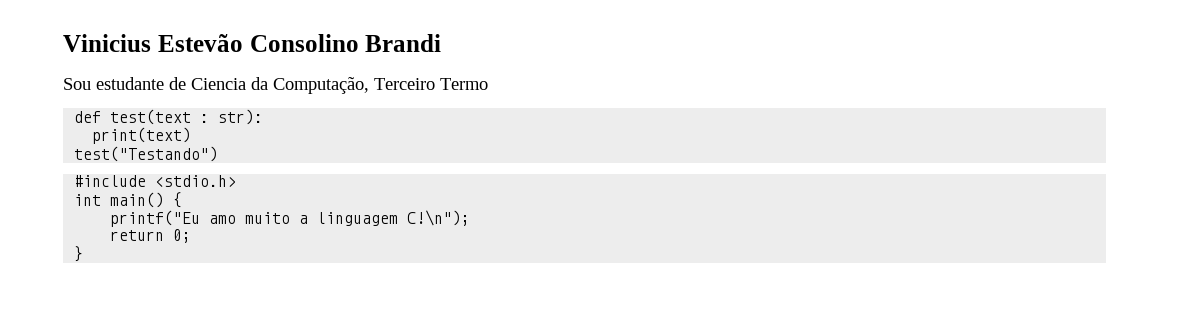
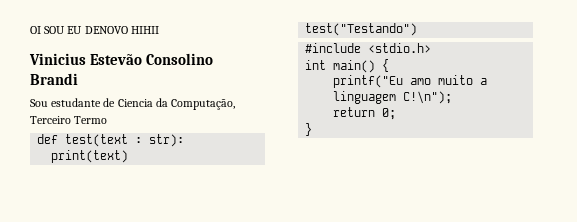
(63, 43) none -> [30,26,159,34] OI SOU EU DENOVO HIHII //

